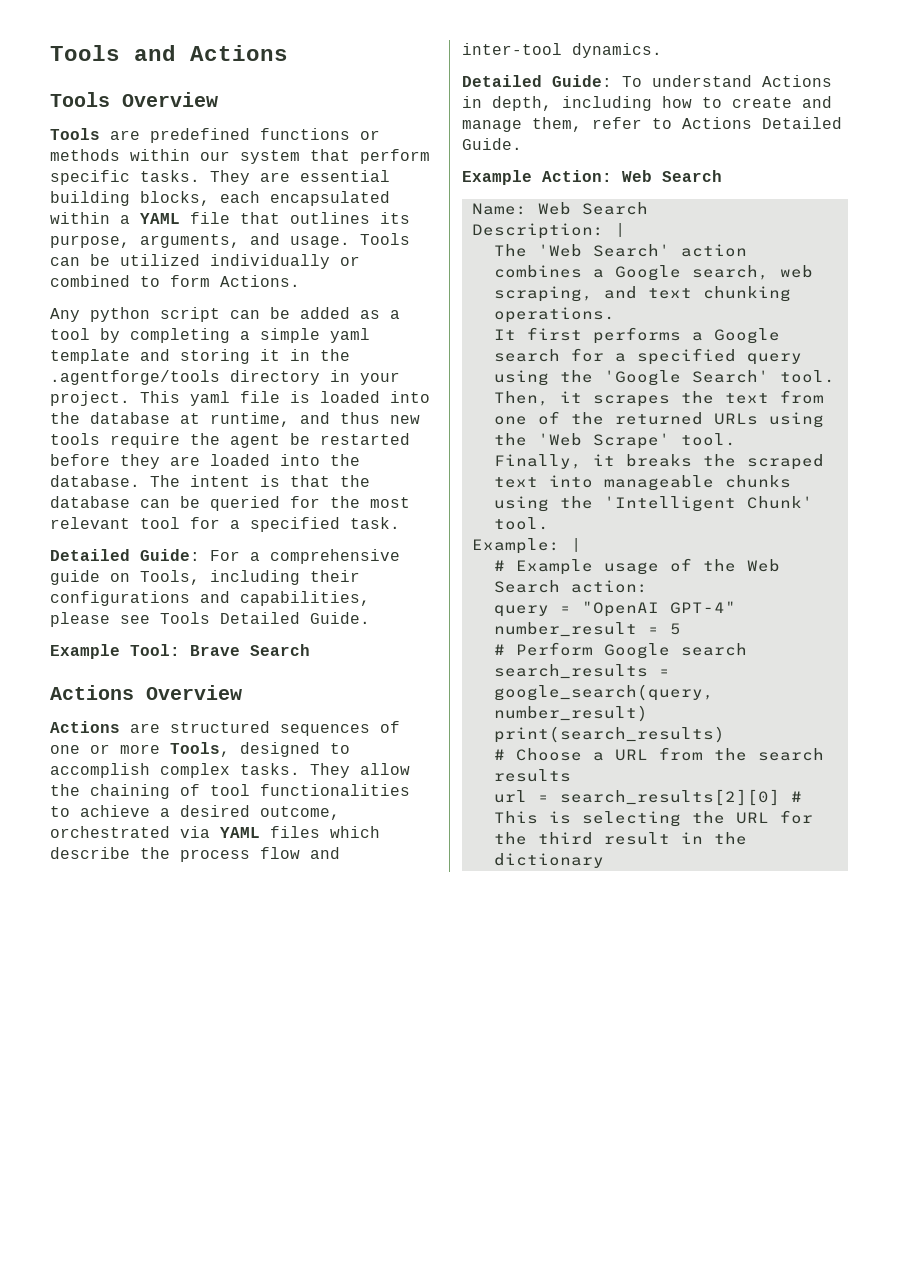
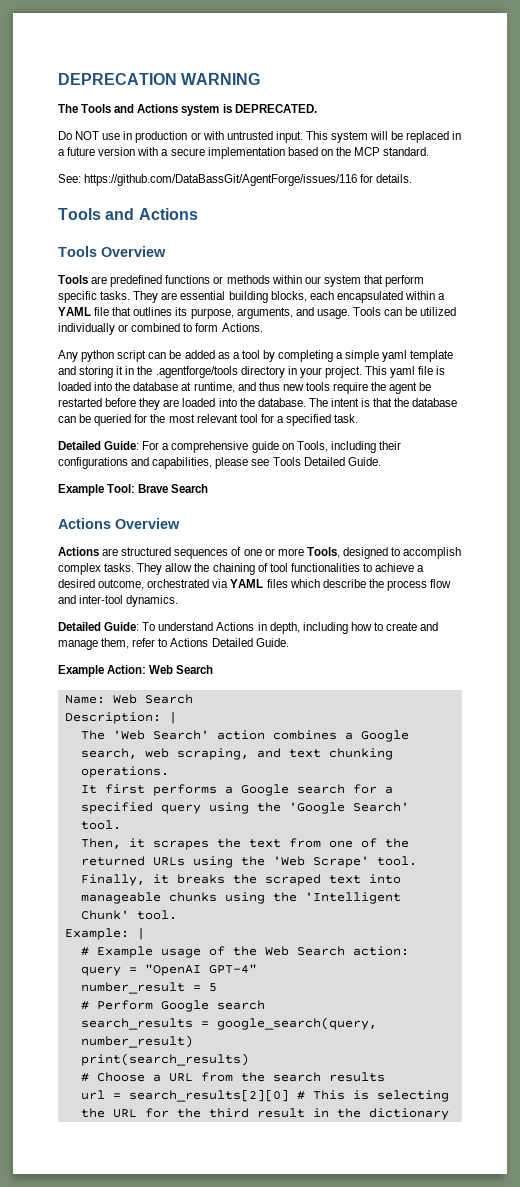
(50, 53) none -> [58,73,261,85] [58,104,317,116] [58,131,462,143] [58,147,430,159] [58,174,413,186] DEPRECATION WARNING // The Tools and Actions system is DEPRECATED. // Do NOT use in production or with untrusted input. This system will be replaced in a future version with a secure implementation based on the MCP standard. // See: https://github.com/DataBassGit/AgentForge/issues/116 for details. //

